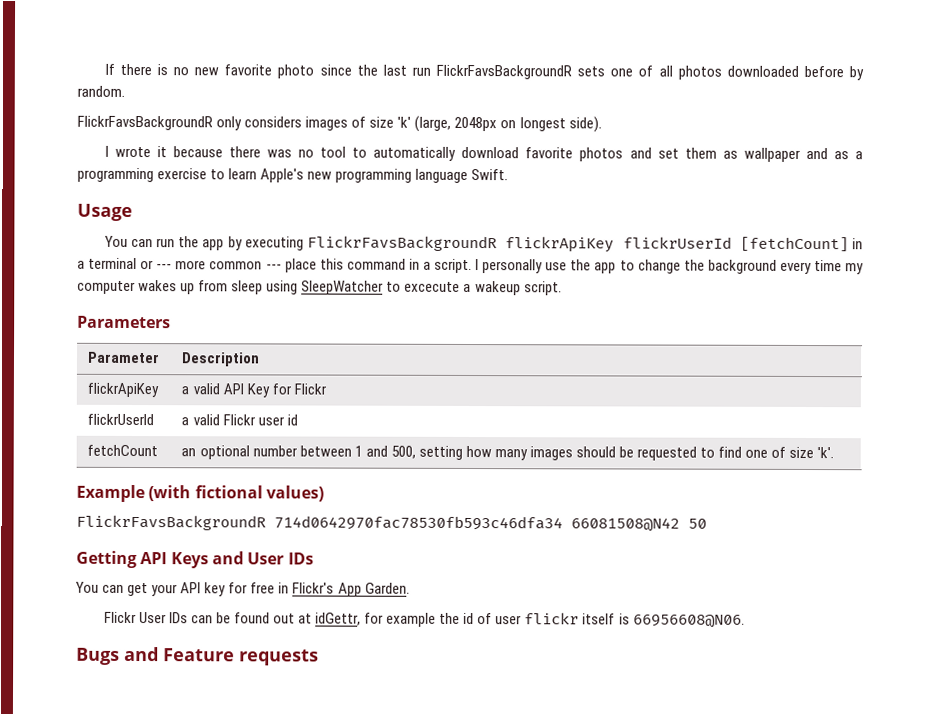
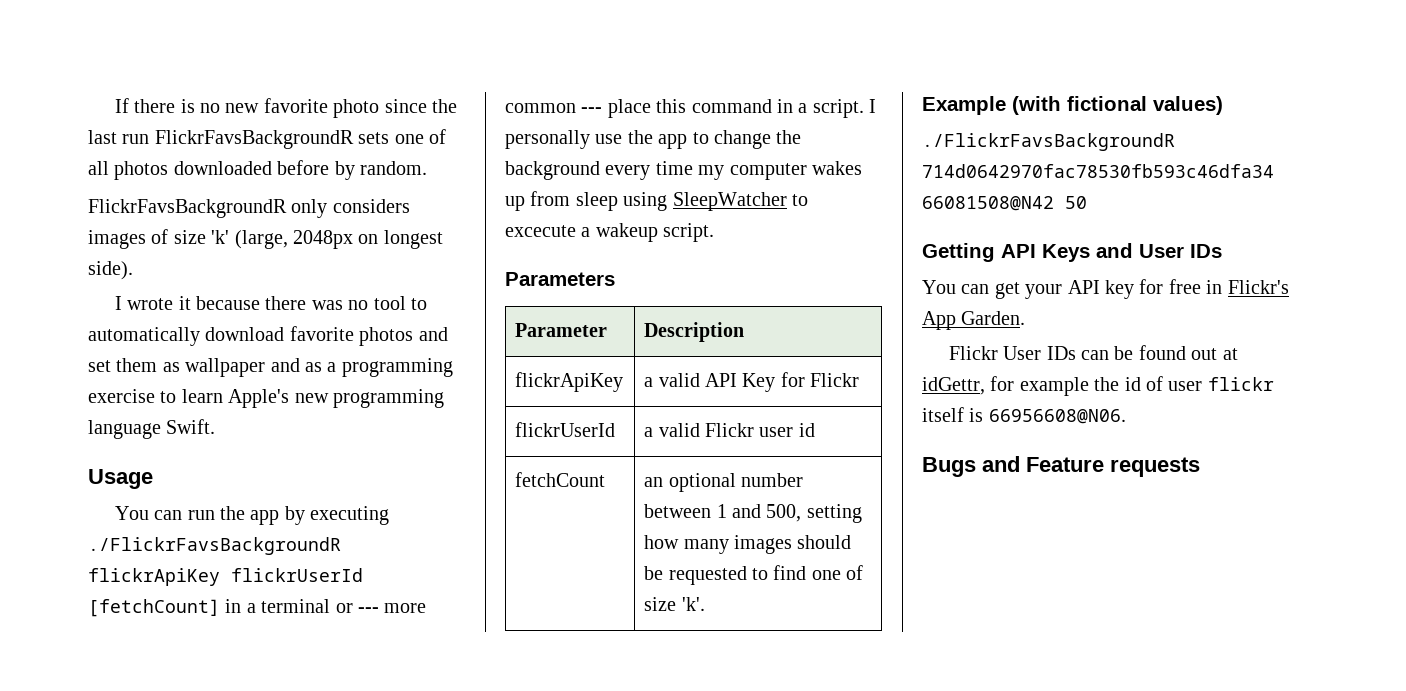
[306,235,497,252] FlickrFavsBackgroundR -> [88,537,341,555] ./FlickrFavsBackgroundR
[76,514,266,531] FlickrFavsBackgroundR -> [922,133,1175,151] ./FlickrFavsBackgroundR

